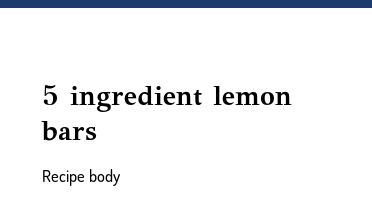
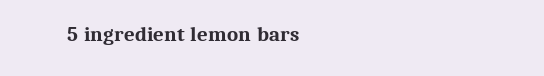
[42,169,121,186] // Recipe body -> (299, 33) none

